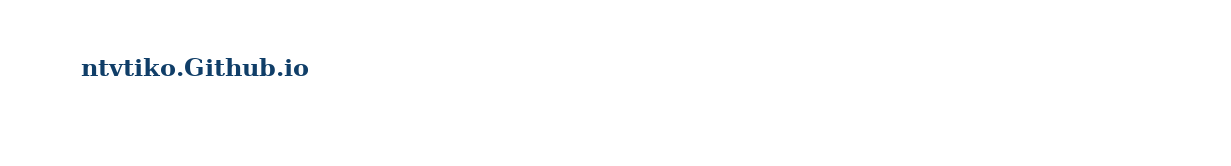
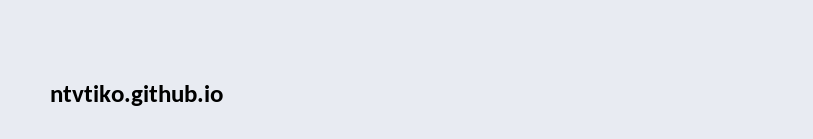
[81,58,309,76] ntvtiko.Github.io -> [50,85,223,106] ntvtiko.github.io

